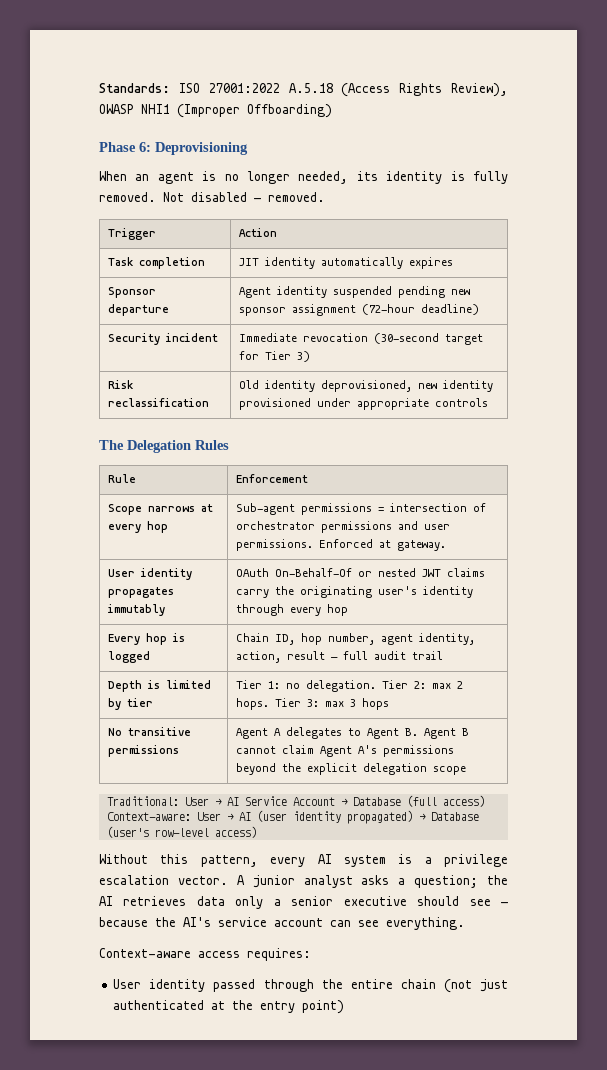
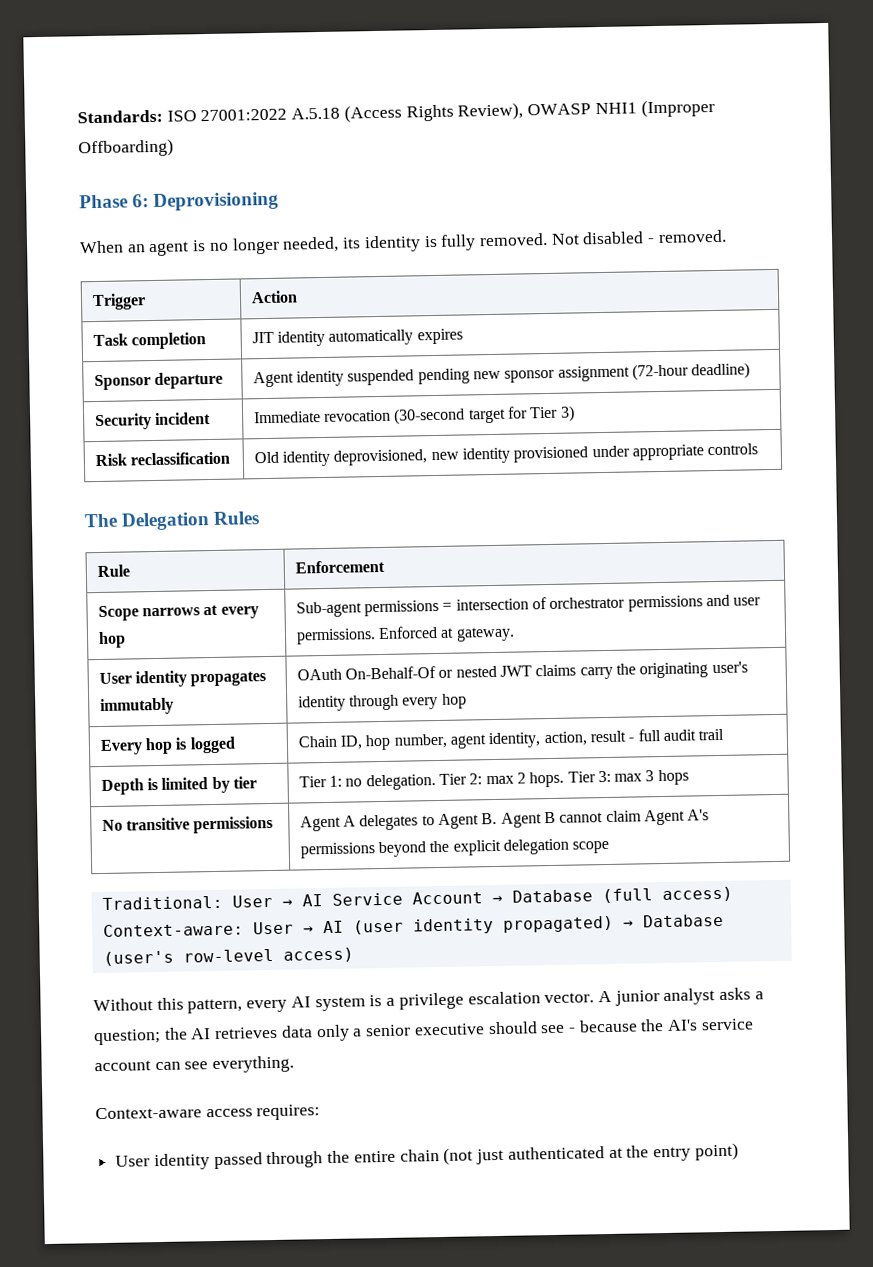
[254,198,261,202] — -> [647,238,656,244] -
[330,657,338,660] — -> [628,737,635,742] -
[501,902,509,906] — -> [568,1027,576,1033] -

